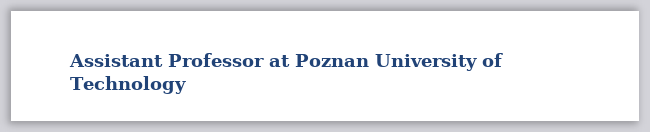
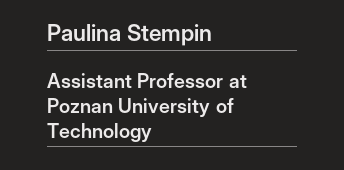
(69, 60) none -> [47,24,213,46] Paulina Stempin //

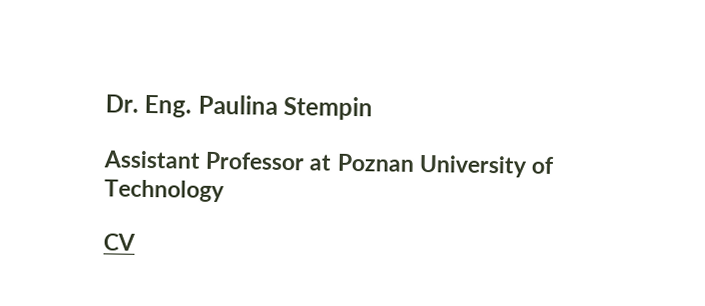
(47, 32) none -> [105,94,193,118] Dr. Eng.
(152, 132) none -> [103,233,136,251] // CV

